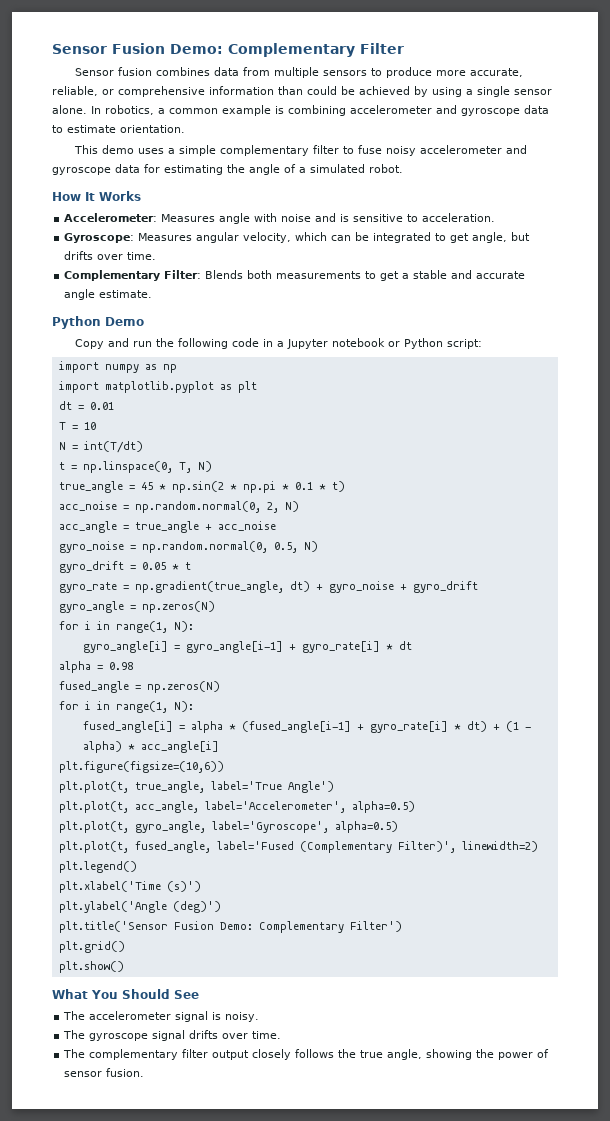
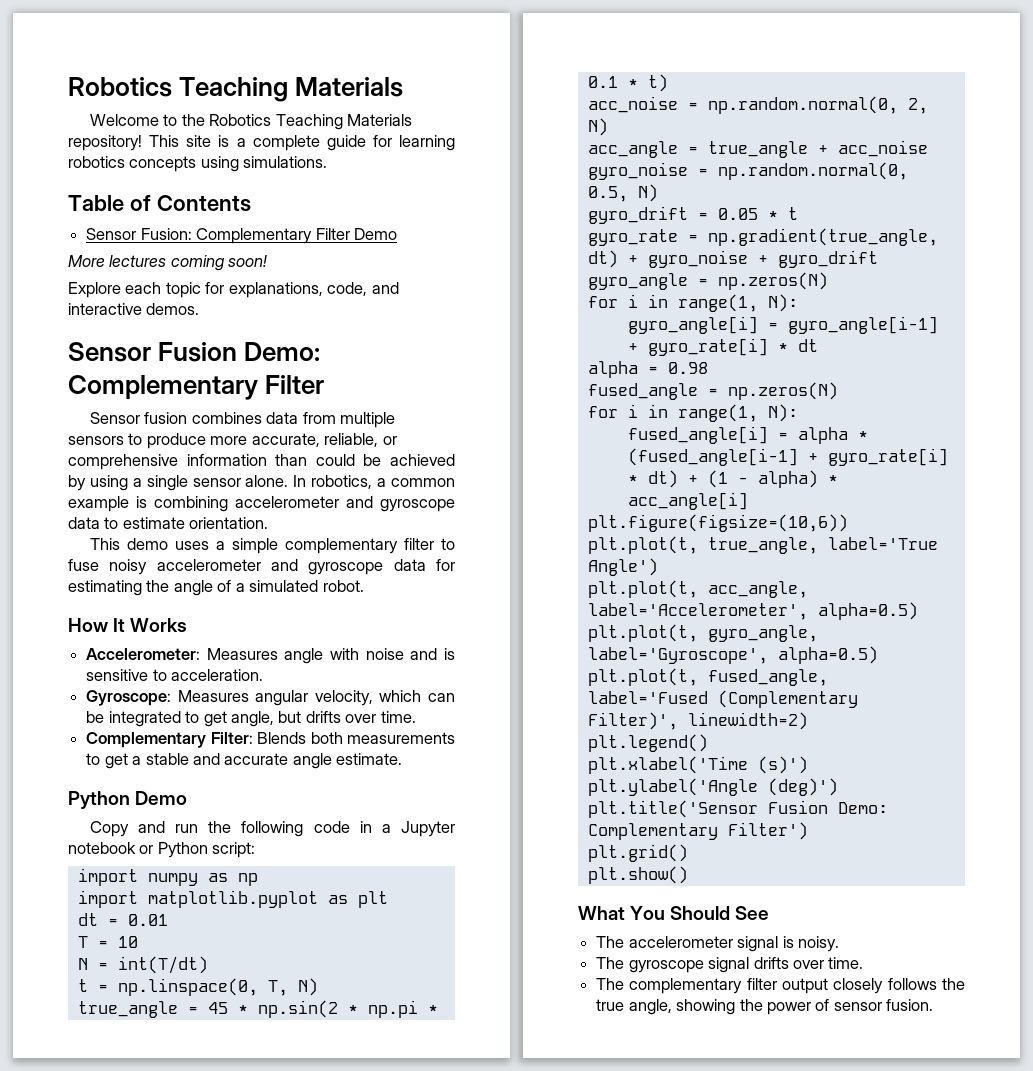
(52, 49) none -> [68,77,404,102] [89,114,413,130] [68,135,455,151] [68,156,328,172] [68,195,251,212] [86,228,397,244] [68,255,268,271] [68,282,399,298] [68,303,200,315] Robotics Teaching Materials // Welcome to the Robotics Teaching Materials repository! This site is a complete guide for learning robotics concepts using simulations. // Table of Contents // Sensor Fusion: Complementary Filter Demo // More lectures coming soon! // Explore each topic for explanations, code, and interactive demos. //

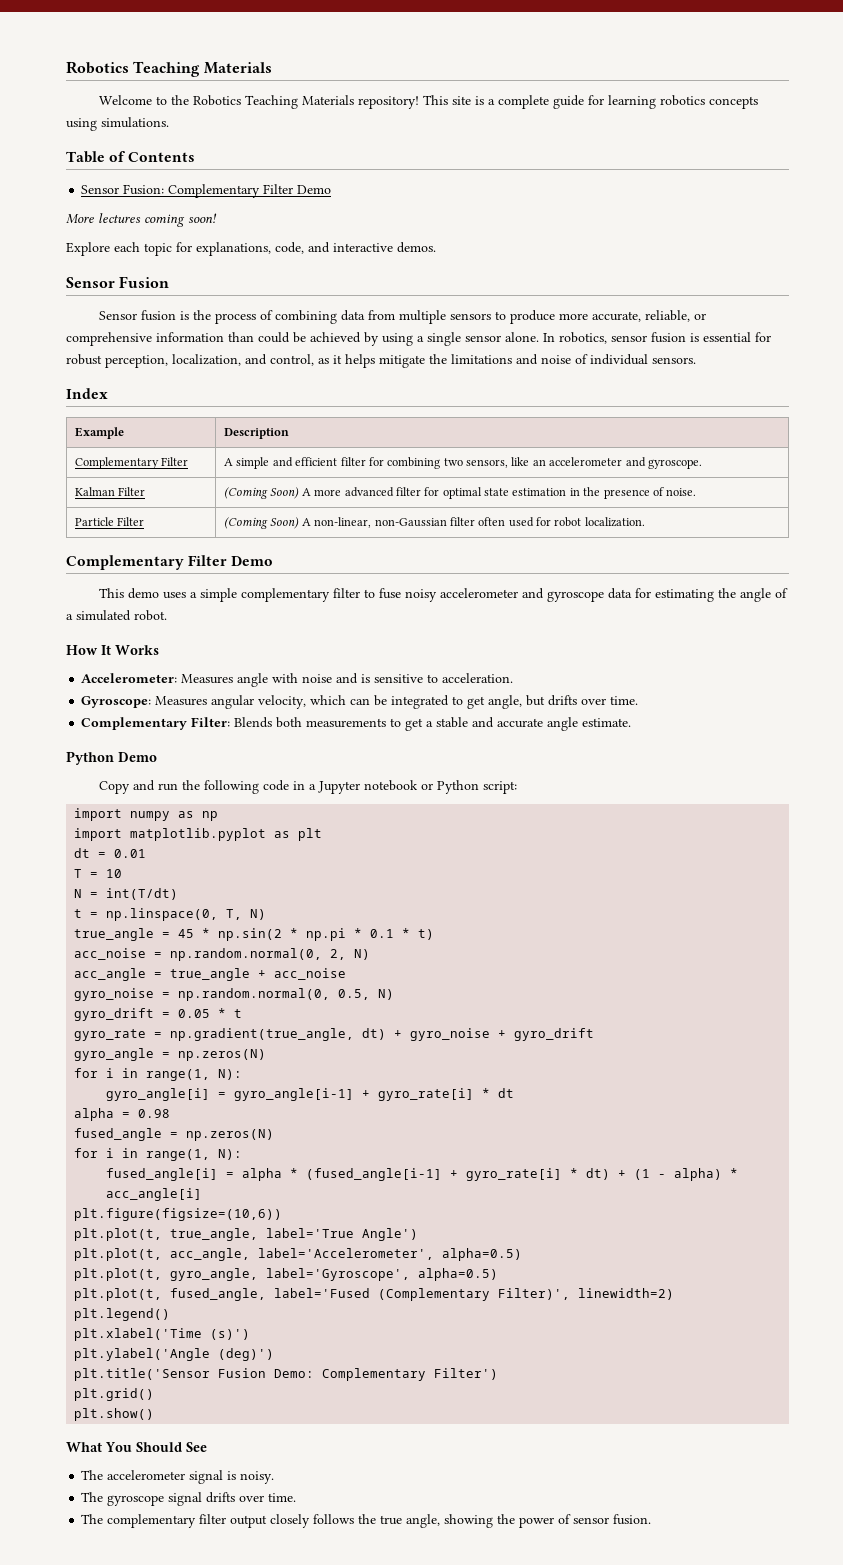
[244,342,321,361] [68,375,325,400] Demo: Complementary Filter -> (170, 282) none
[191,412,262,424] combines -> [179,310,337,324] is the process of combining
[377,478,455,487] [68,496,455,512] [68,517,269,529] a common example is combining accelerometer and gyroscope data to estimate orientation. -> [611,332,771,343] [66,354,696,368] [66,388,108,399] [75,427,125,439] [224,428,290,439] [75,457,189,469] [224,457,702,469] [75,487,146,496] [224,487,697,499] [75,517,145,526] [224,517,645,529] [66,555,274,570] sensor fusion is essential for robust perception, localization, and control, as it helps mitigate the limitations and noise of individual sensors. // Index // Example | Description // Complementary Filter | A simple and efficient filter for combining two sensors, like an accelerometer and gyroscope. // Kalman Filter | (Coming Soon) A more advanced filter for optimal state estimation in the presence of noise. // Particle Filter | (Coming Soon) A non-linear, non-Gaussian filter often used for robot localization. // Complementary Filter Demo

